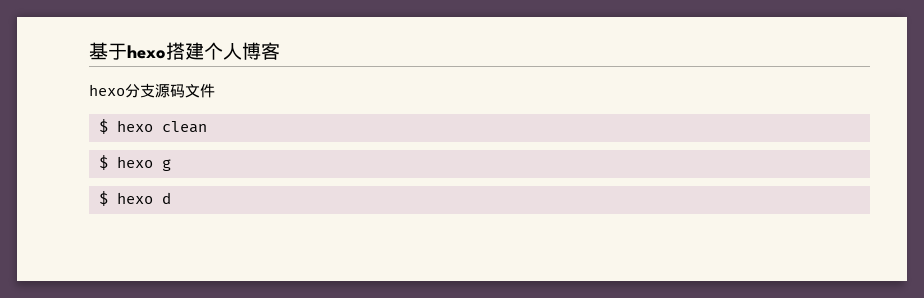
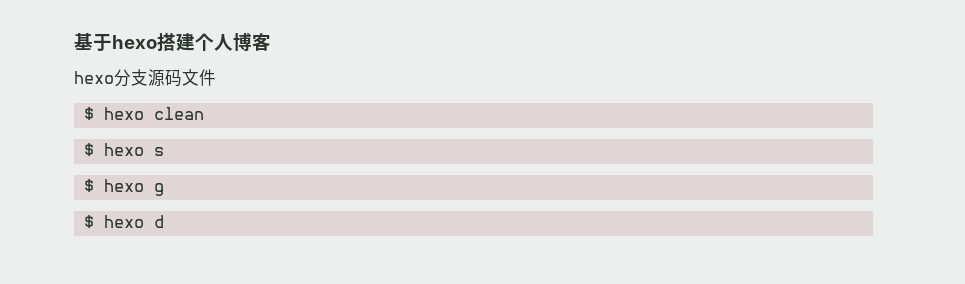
(207, 127) none -> [84,143,165,156] // $ hexo s

